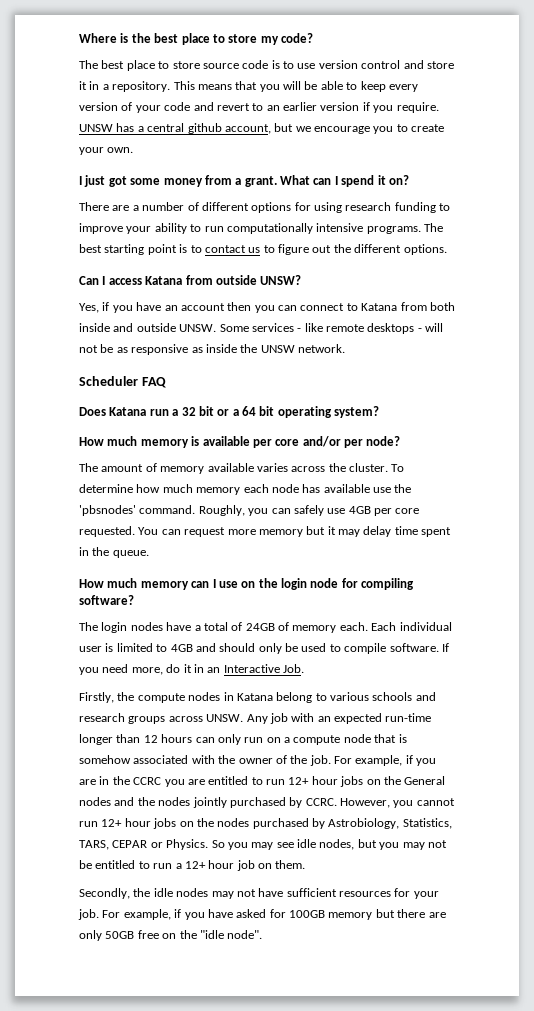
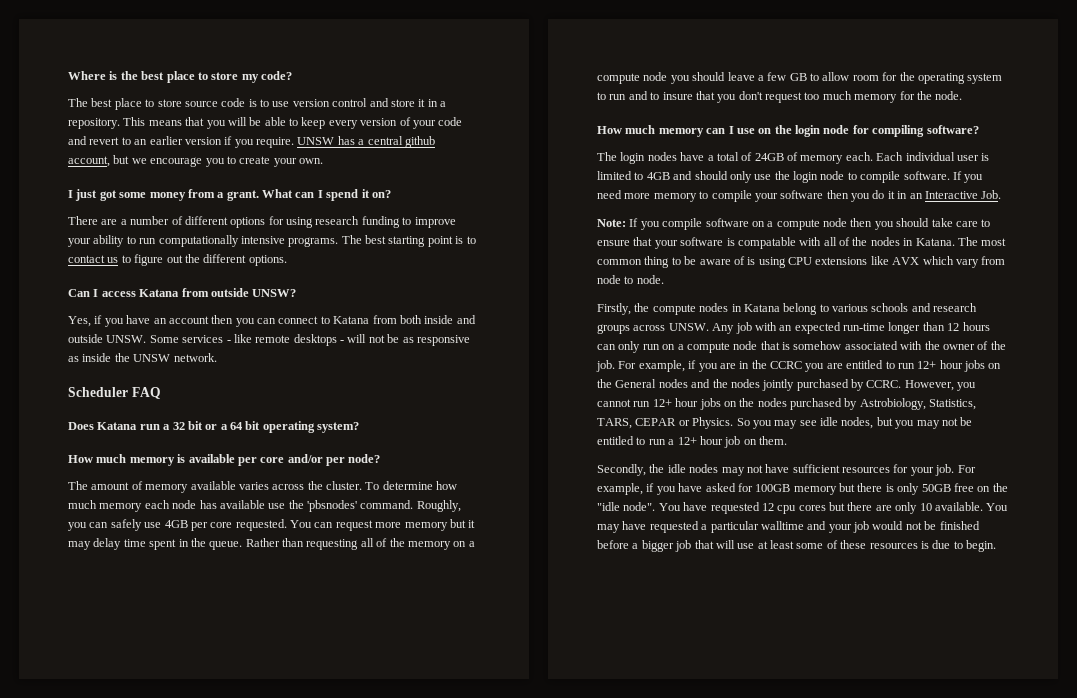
(149, 554) none -> [245,538,475,550] [597,72,1003,84] [597,91,963,103] Rather than requesting all of the memory on a compute node you should leave a few GB to allow room for the operating system to run and to insure that you don't request too much memory for the node.
[285,643,327,652] be used -> [754,171,845,183] use the login node
[131,667,163,675] more, -> [624,190,870,202] more memory to compile your software then you
(304, 668) none -> [597,218,991,230] [597,237,1007,249] [597,256,1006,268] [597,275,664,284] // Note: If you compile software on a compute node then you should take care to ensure that your software is compatable with all of the nodes in Katana. The most common thing to be aware of is using CPU extensions like AVX which vary from node to node.
[428,912,446,918] are -> [885,484,894,492] is
(263, 934) none -> [658,502,1009,514] [597,521,980,533] [597,540,996,552] You have requested 12 cpu cores but there are only 10 available. You may have requested a particular walltime and your job would not be finished before a bigger job that will use at least some of these resources is due to begin.

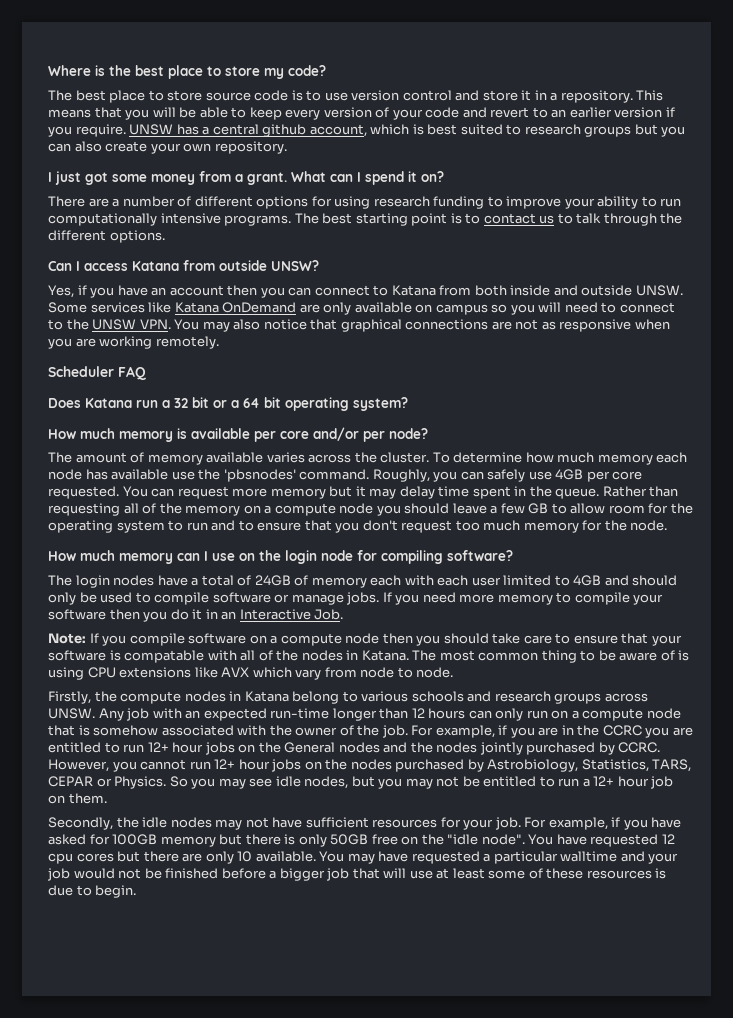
[113,155,323,167] but we encourage you to create your own. -> [370,124,686,137] [48,141,287,154] which is best suited to research groups but you can also create your own repository.
[134,254,183,266] figure out -> [576,213,657,226] talk through
[226,334,470,346] [68,353,217,362] - like remote desktops - will not be as responsive as inside the UNSW network. -> [148,302,675,315] [48,319,670,332] [48,336,219,349] like Katana OnDemand are only available on campus so you will need to connect to the UNSW VPN. You may also notice that graphical connections are not as responsive when you are working remotely.
[662,92,693,100] insure -> [257,522,302,531] ensure
[845,152,990,161] each. Each individual user is -> [370,575,501,586] each with each user
[754,171,950,183] use the login node to compile software. -> [79,592,380,605] be used to compile software or manage jobs.

